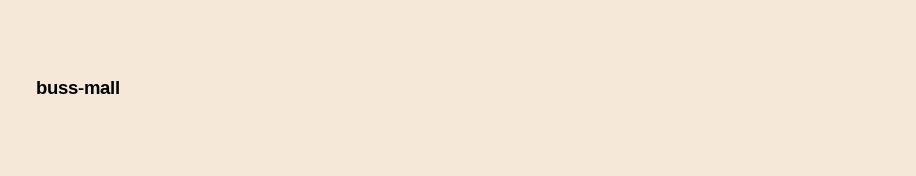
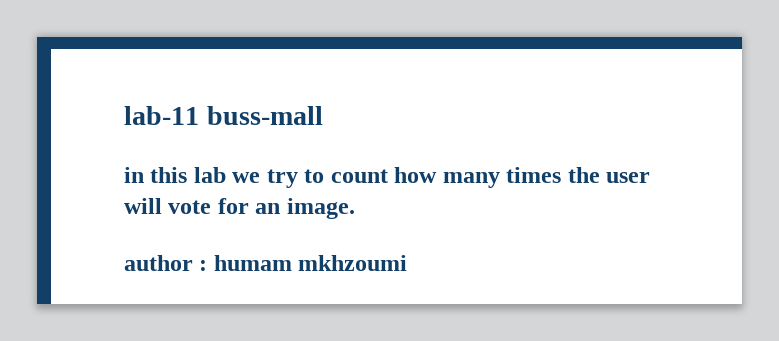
(36, 87) none -> [124,106,199,125] lab-11
(120, 87) none -> [124,167,651,188] [124,198,355,219] [124,255,408,271] // in this lab we try to count how many times the user will vote for an image. // author : humam mkhzoumi

